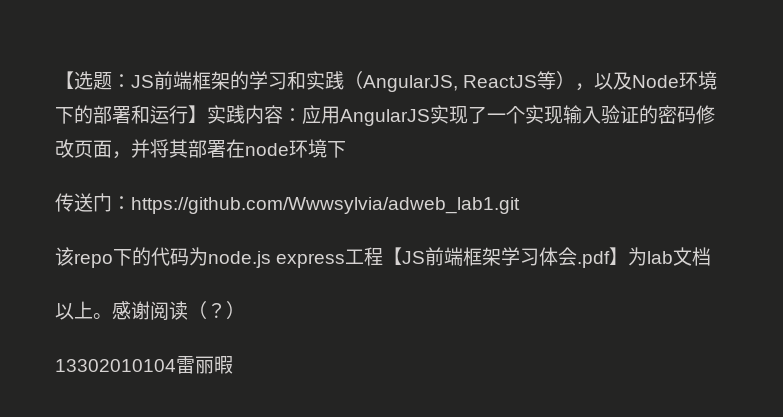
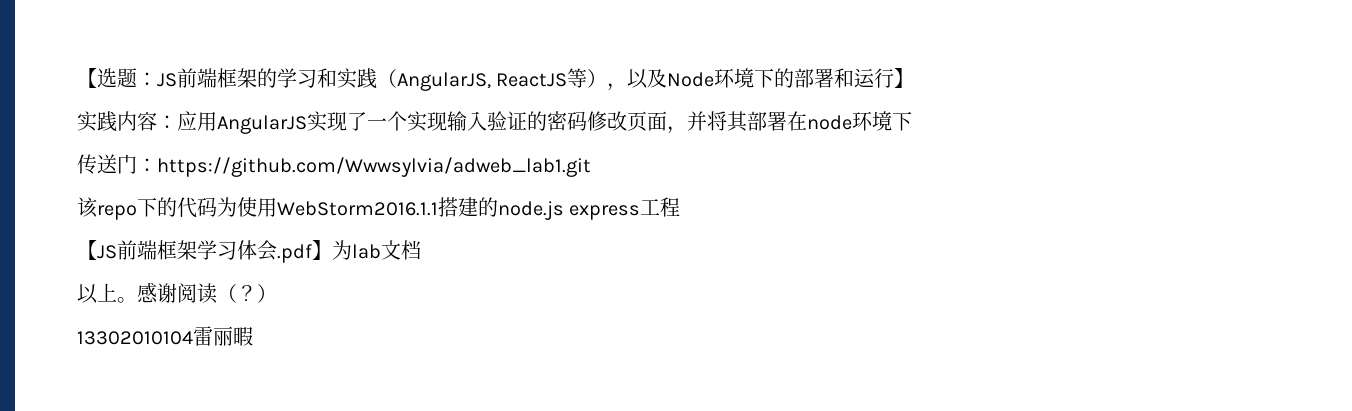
(207, 114) none -> (915, 78) //
(208, 256) none -> [237,197,498,217] 使用WebStorm2016.1.1搭建的
(384, 256) none -> (681, 207) //

